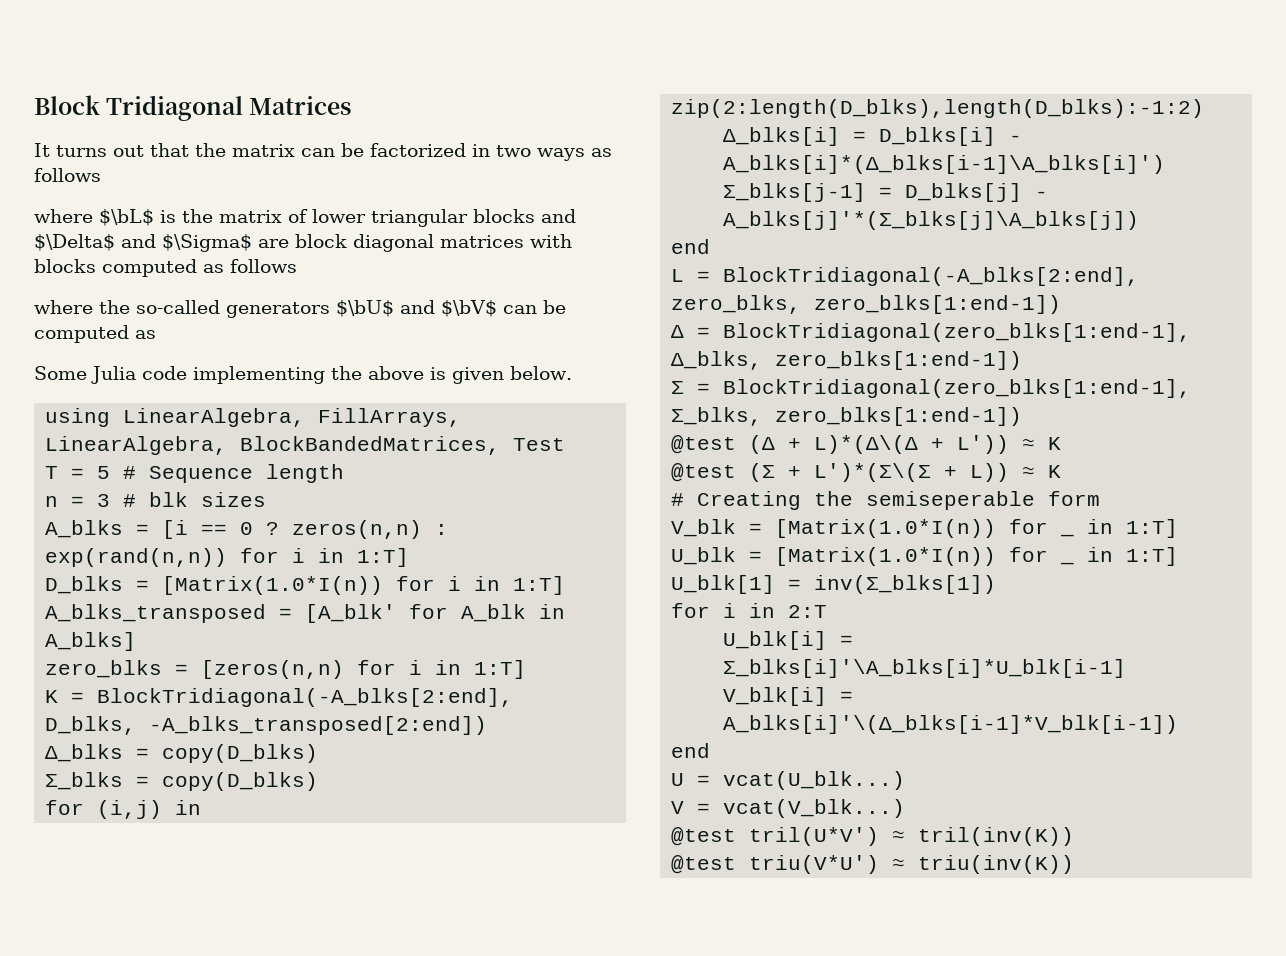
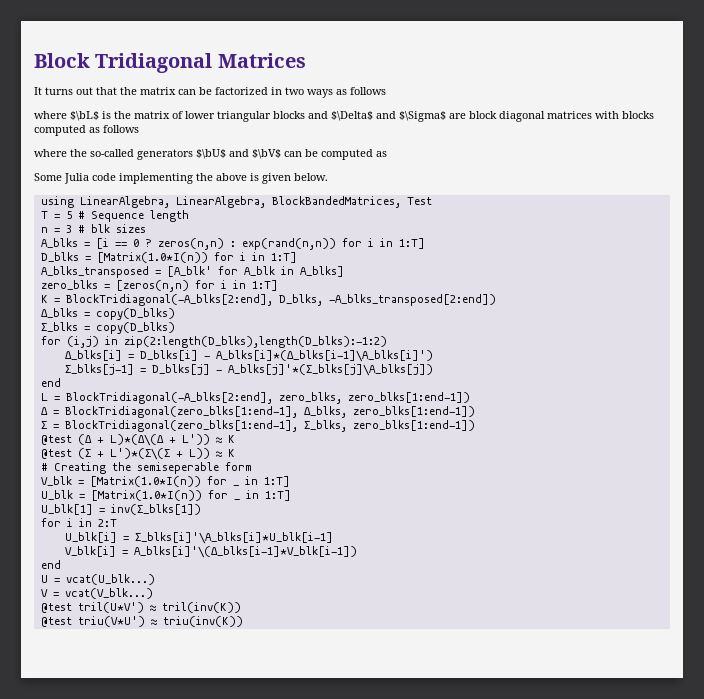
[318,408,462,427] FillArrays, -> (170, 202) none

